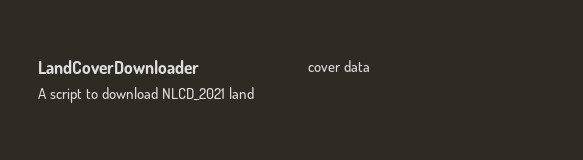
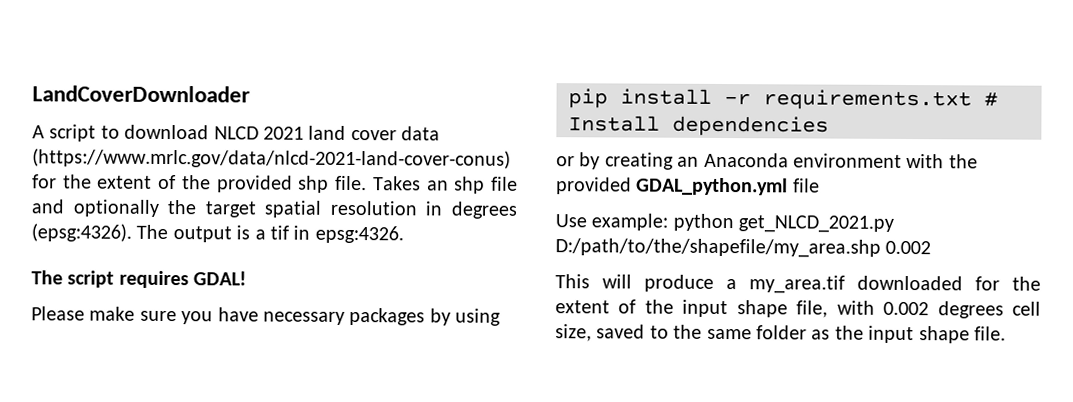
[162,88,226,101] NLCD_2021 -> [213,126,304,140] NLCD 2021
(371, 66) none -> [32,148,511,169] [32,174,519,194] [31,199,517,219] [31,223,404,244] [31,270,248,289] [31,306,502,326] [568,88,998,111] [568,115,829,137] [556,152,978,170] [556,177,820,196] [555,213,895,233] [555,238,932,258] [555,274,1041,294] [555,299,1041,319] [555,324,1006,344] (https://www.mrlc.gov/data/nlcd-2021-land-cover-conus) for the extent of the provided shp file. Takes an shp file and optionally the target spatial resolution in degrees (epsg:4326). The output is a tif in epsg:4326. // The script requires GDAL! // Please make sure you have necessary packages by using // pip install -r requirements.txt # Install dependencies // or by creating an Anaconda environment with the provided GDAL_python.yml file // Use example: python get_NLCD_2021.py D:/path/to/the/shapefile/my_area.shp 0.002 // This will produce a my_area.tif downloaded for the extent of the input shape file, with 0.002 degrees cell size, saved to the same folder as the input shape file.

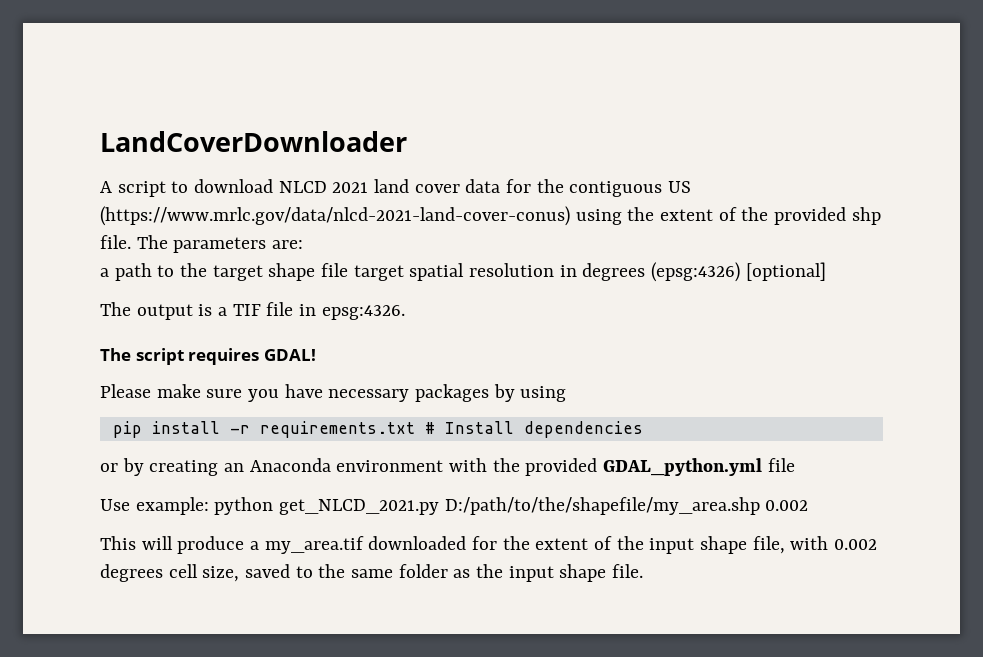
[32,148,511,169] [32,174,57,189] (https://www.mrlc.gov/data/nlcd-2021-land-cover-conus) for -> [506,179,692,197] [100,206,622,226] for the contiguous US (https://www.mrlc.gov/data/nlcd-2021-land-cover-conus) using
[372,176,519,194] [31,199,197,217] Takes an shp file and optionally the -> [136,235,304,253] [100,263,349,281] The parameters are: // a path to the target shape file
[31,223,132,242] (epsg:4326). -> [651,262,826,282] (epsg:4326) [optional] //
[270,225,289,240] tif -> [232,302,294,316] TIF file

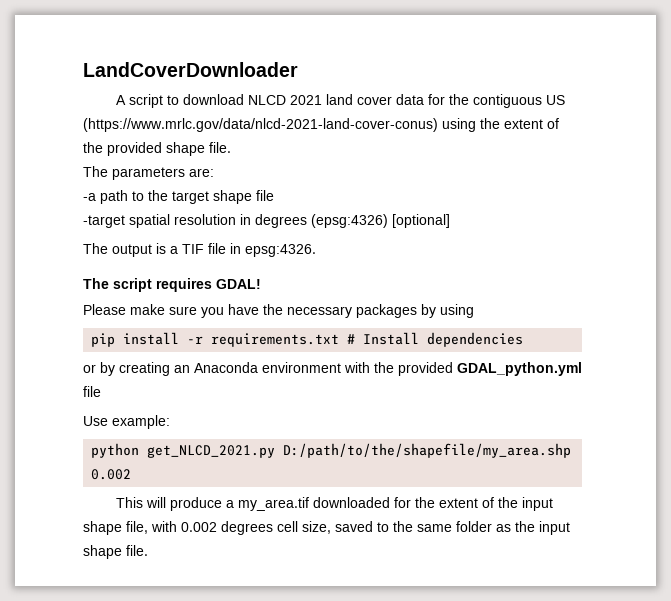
[851,207,881,225] [100,235,131,249] shp file. -> [166,142,231,156] shape file. //
[100,268,109,277] a -> [83,193,96,201] -a
[353,265,404,281] target -> [83,215,125,228] // -target
(323, 391) none -> [263,304,283,315] the
(209, 506) none -> (170, 422) //

